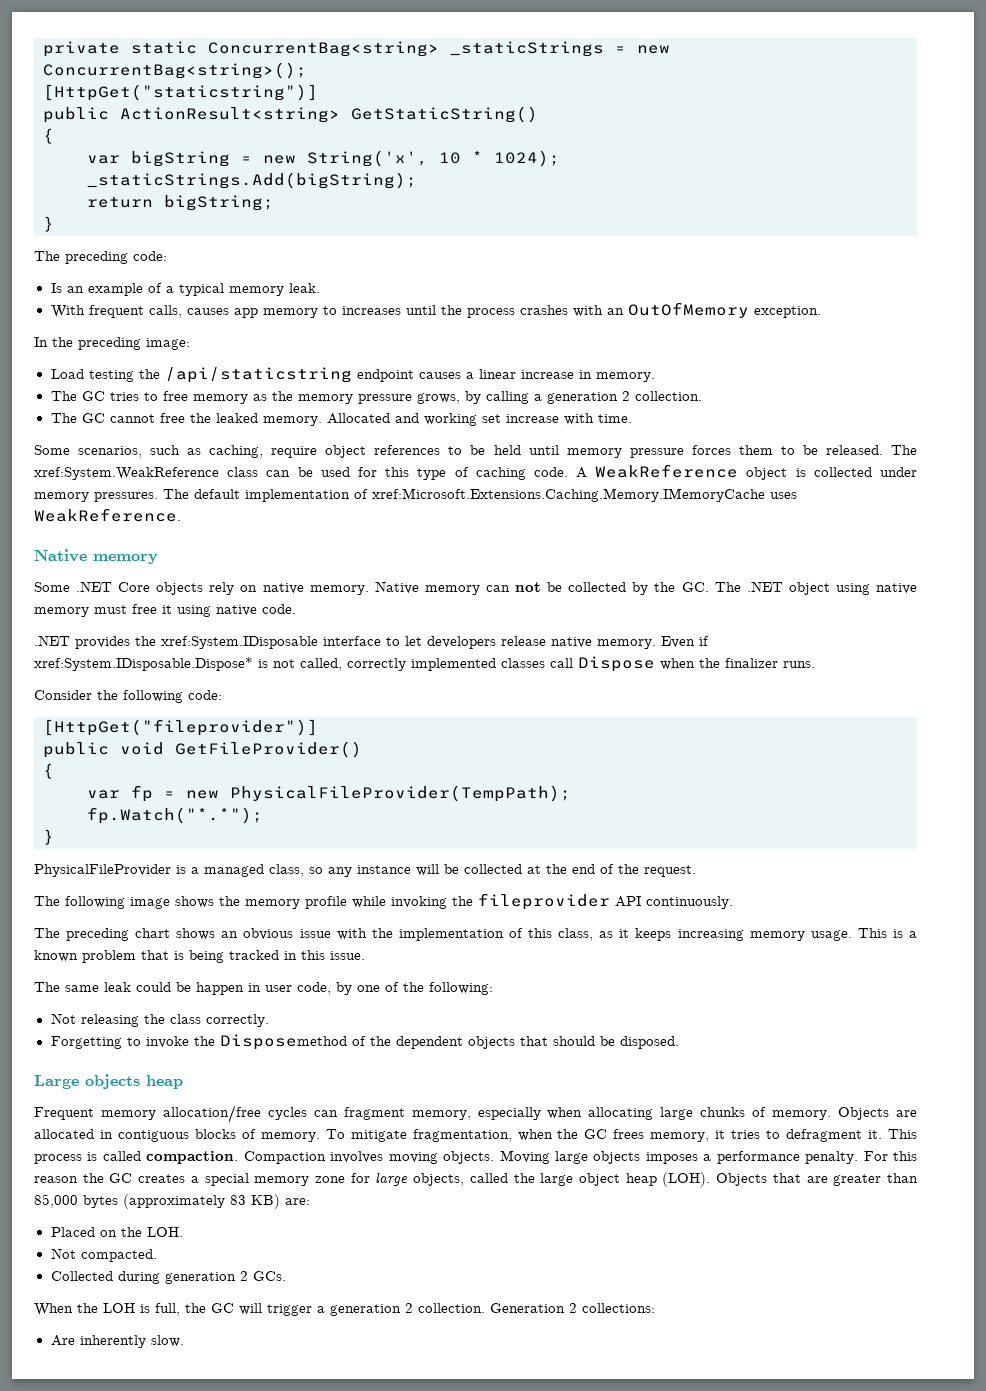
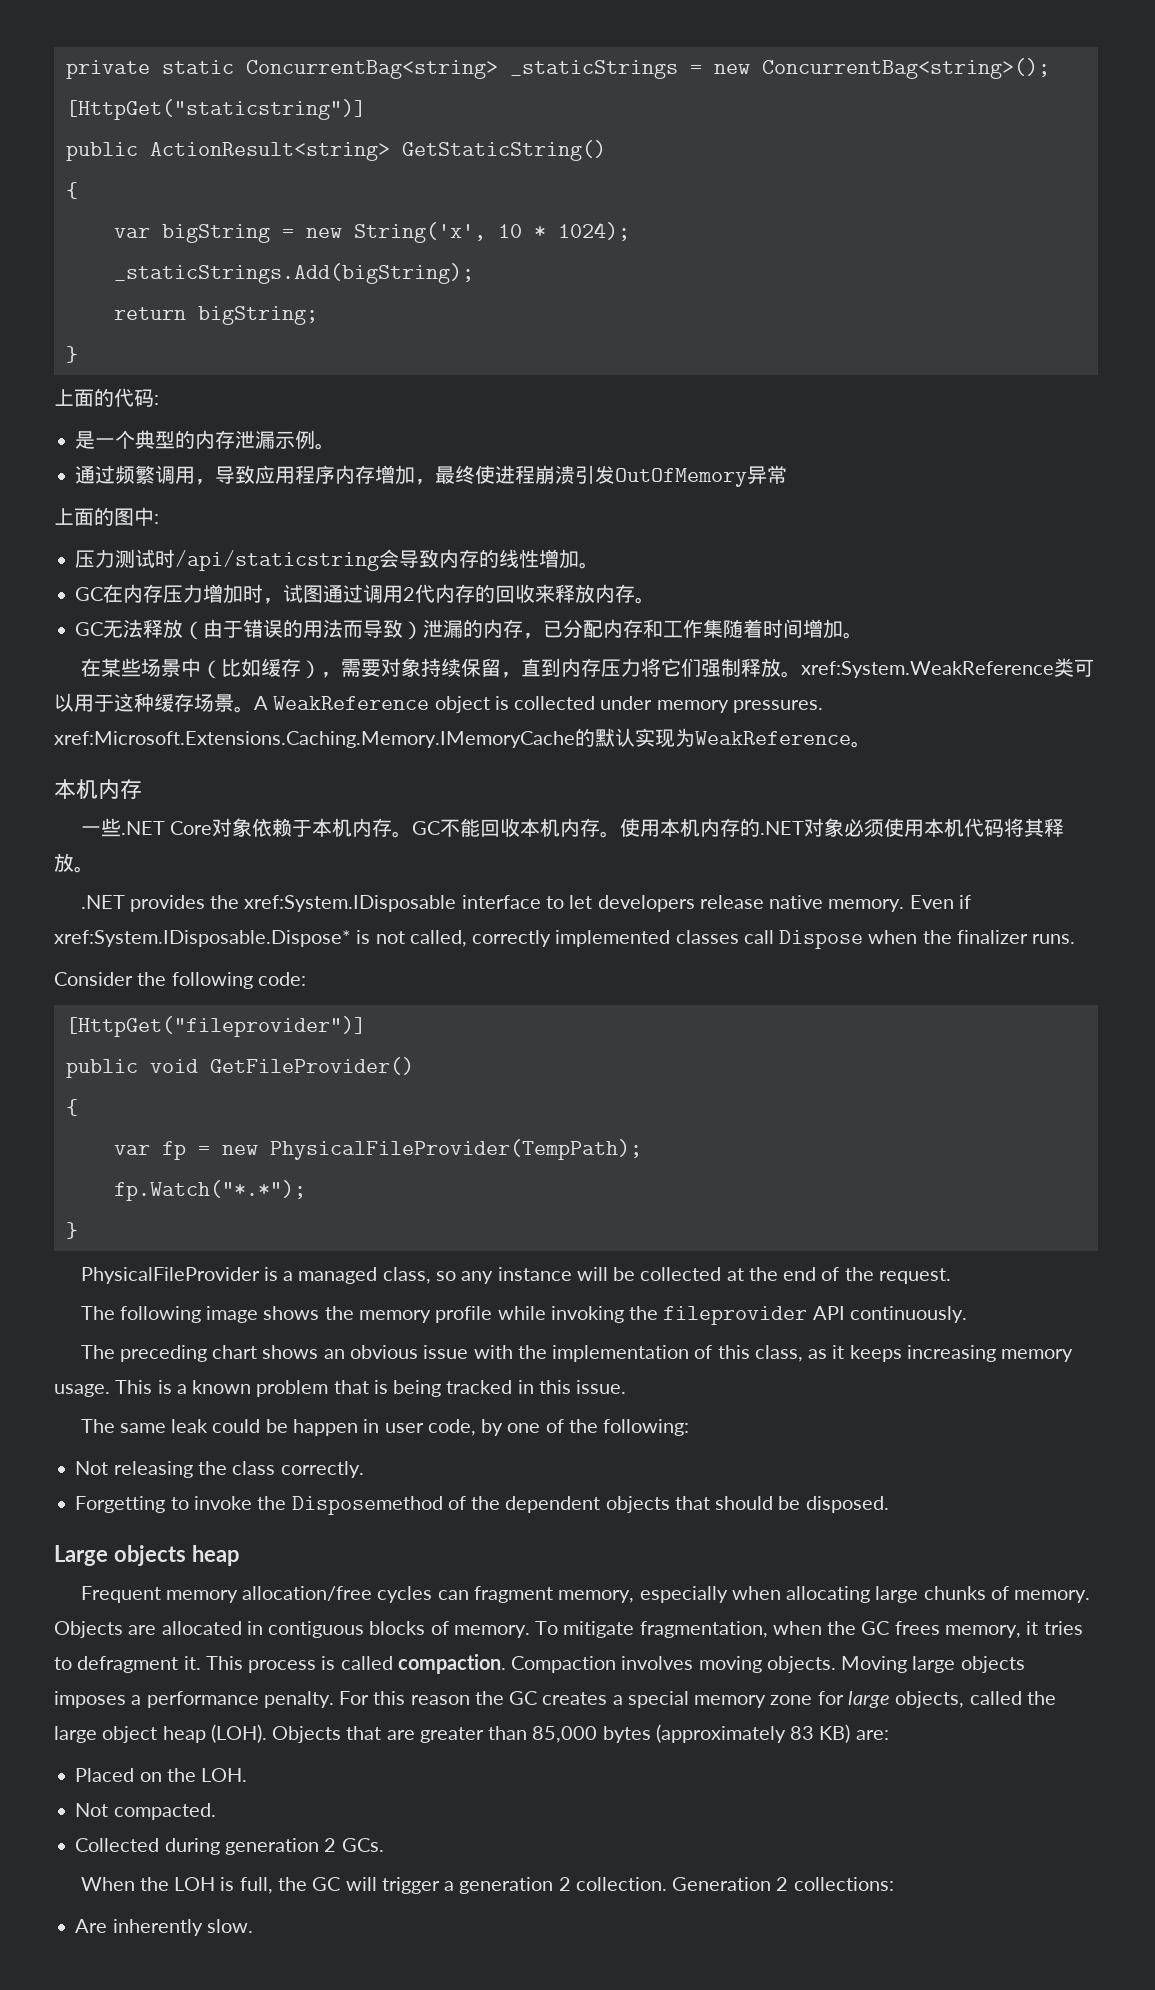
[34,251,167,264] [50,283,320,296] [50,302,821,318] [34,337,190,350] [50,367,655,383] [50,391,702,404] [50,413,632,426] [34,445,918,458] [34,467,568,480] The preceding code: // Is an example of a typical memory leak. // With frequent calls, causes app memory to increases until the process crashes with an OutOfMemory exception. // In the preceding image: // Load testing the /api/staticstring endpoint causes a linear increase in memory. // The GC tries to free memory as the memory pressure grows, by calling a generation 2 collection. // The GC cannot free the leaked memory. Allocated and working set increase with time. // Some scenarios, such as caching, require object references to be held until memory pressure forces them to be released. The xref:System.WeakReference class can be used for this type of caching code. -> [54,388,159,407] [75,430,336,450] [75,465,788,487] [54,507,159,526] [75,549,600,571] [75,584,656,604] [75,619,864,640] [80,658,1094,679] [54,693,254,713] 上面的代码: // 是一个典型的内存泄漏示例。 // 通过频繁调用，导致应用程序内存增加，最终使进程崩溃引发OutOfMemory异常 // 上面的图中: // 压力测试时/api/staticstring会导致内存的线性增加。 // GC在内存压力增加时，试图通过调用2代内存的回收来释放内存。 // GC无法释放（由于错误的用法而导致）泄漏的内存，已分配内存和工作集随着时间增加。 // 在某些场景中（比如缓存），需要对象持续保留，直到内存压力将它们强制释放。xref:System.WeakReference类可以用于这种缓存场景。
[163,488,797,502] [34,508,181,522] [34,549,158,564] [34,581,917,595] [34,604,296,617] The default implementation of xref:Microsoft.Extensions.Caching.Memory.IMemoryCache uses WeakReference. // Native memory // Some .NET Core objects rely on native memory. Native memory can not be collected by the GC. The .NET object using native memory must free it using native code. -> [54,728,871,748] [54,779,142,799] [80,818,1064,838] [54,853,94,873] xref:Microsoft.Extensions.Caching.Memory.IMemoryCache的默认实现为WeakReference。 // 本机内存 // 一些.NET Core对象依赖于本机内存。GC不能回收本机内存。使用本机内存的.NET对象必须使用本机代码将其释放。

